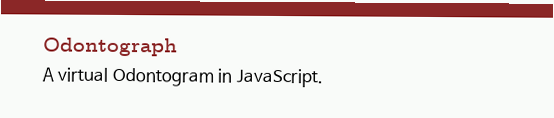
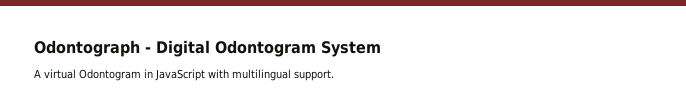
(178, 47) none -> [145,40,381,57] - Digital Odontogram System
[235,68,323,88] JavaScript. -> [155,69,334,81] JavaScript with multilingual support.

